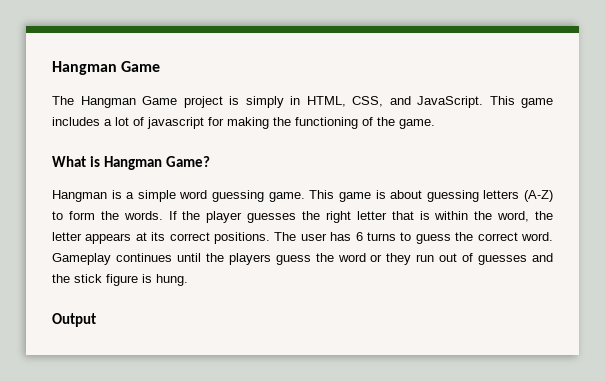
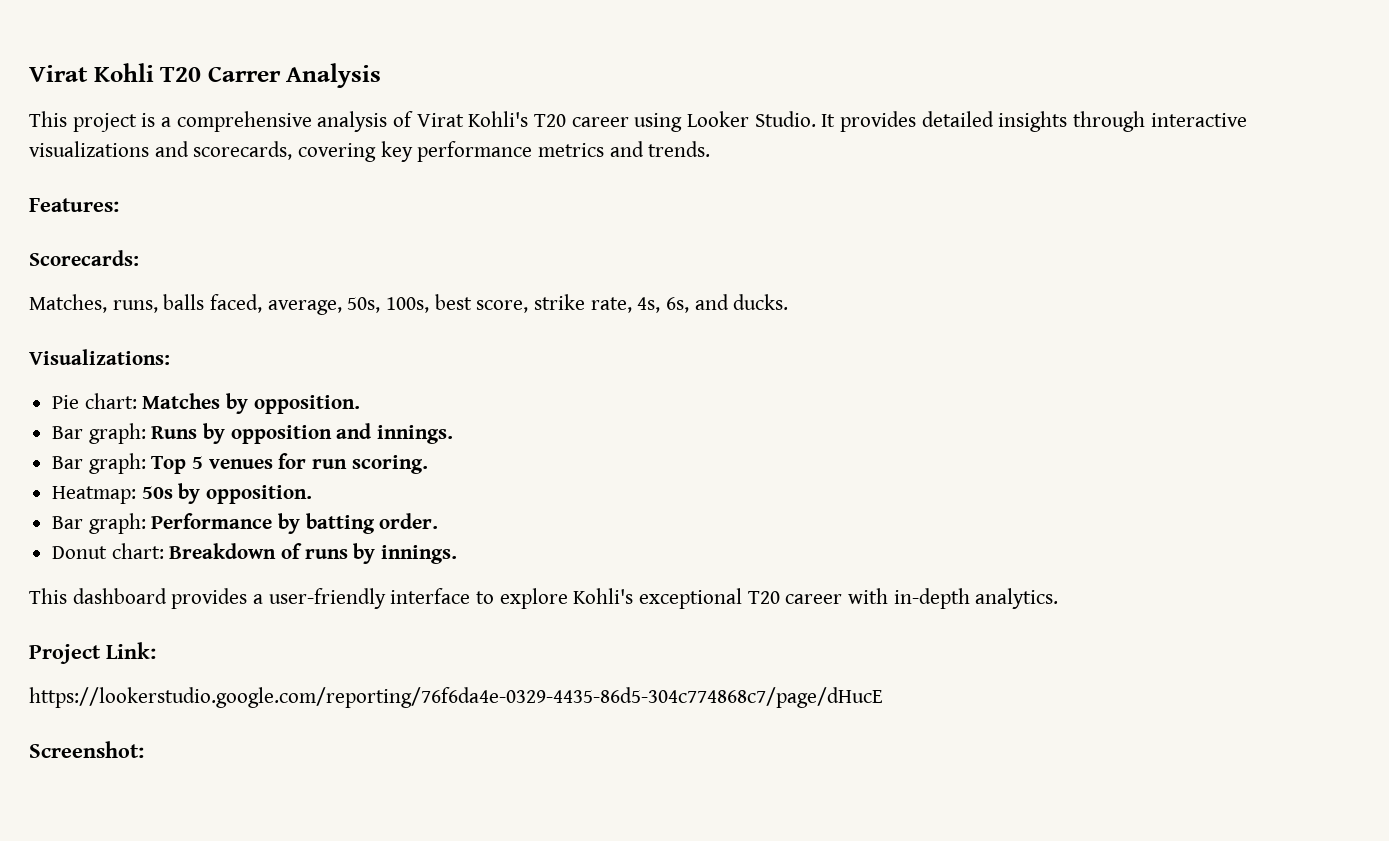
[52,61,161,75] [52,96,553,108] [52,117,435,129] [52,156,210,170] [52,190,554,202] [52,211,553,223] [52,232,553,244] [52,253,554,265] [52,274,188,286] [52,313,96,327] Hangman Game // The Hangman Game project is simply in HTML, CSS, and JavaScript. This game includes a lot of javascript for making the functioning of the game. // What is Hangman Game? // Hangman is a simple word guessing game. This game is about guessing letters (A-Z) to form the words. If the player guesses the right letter that is within the word, the letter appears at its correct positions. The user has 6 turns to guess the correct word. Gameplay continues until the players guess the word or they run out of guesses and the stick figure is hung. // Output -> [29,63,382,88] [29,111,1247,132] [29,141,711,162] [29,198,119,212] [29,250,139,266] [29,294,789,315] [29,349,170,365] [52,393,360,414] [52,423,454,444] [52,453,428,474] [52,483,313,504] [52,513,439,534] [52,543,458,564] [29,588,1059,609] [29,642,156,664] [29,687,883,708] [29,741,144,758] Virat Kohli T20 Carrer Analysis // This project is a comprehensive analysis of Virat Kohli's T20 career using Looker Studio. It provides detailed insights through interactive visualizations and scorecards, covering key performance metrics and trends. // Features: // Scorecards: // Matches, runs, balls faced, average, 50s, 100s, best score, strike rate, 4s, 6s, and ducks. // Visualizations: // Pie chart: Matches by opposition. // Bar graph: Runs by opposition and innings. // Bar graph: Top 5 venues for run scoring. // Heatmap: 50s by opposition. // Bar graph: Performance by batting order. // Donut chart: Breakdown of runs by innings. // This dashboard provides a user-friendly interface to explore Kohli's exceptional T20 career with in-depth analytics. // Project Link: // https://lookerstudio.google.com/reporting/76f6da4e-0329-4435-86d5-304c774868c7/page/dHucE // Screenshot:

